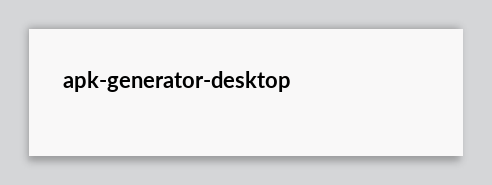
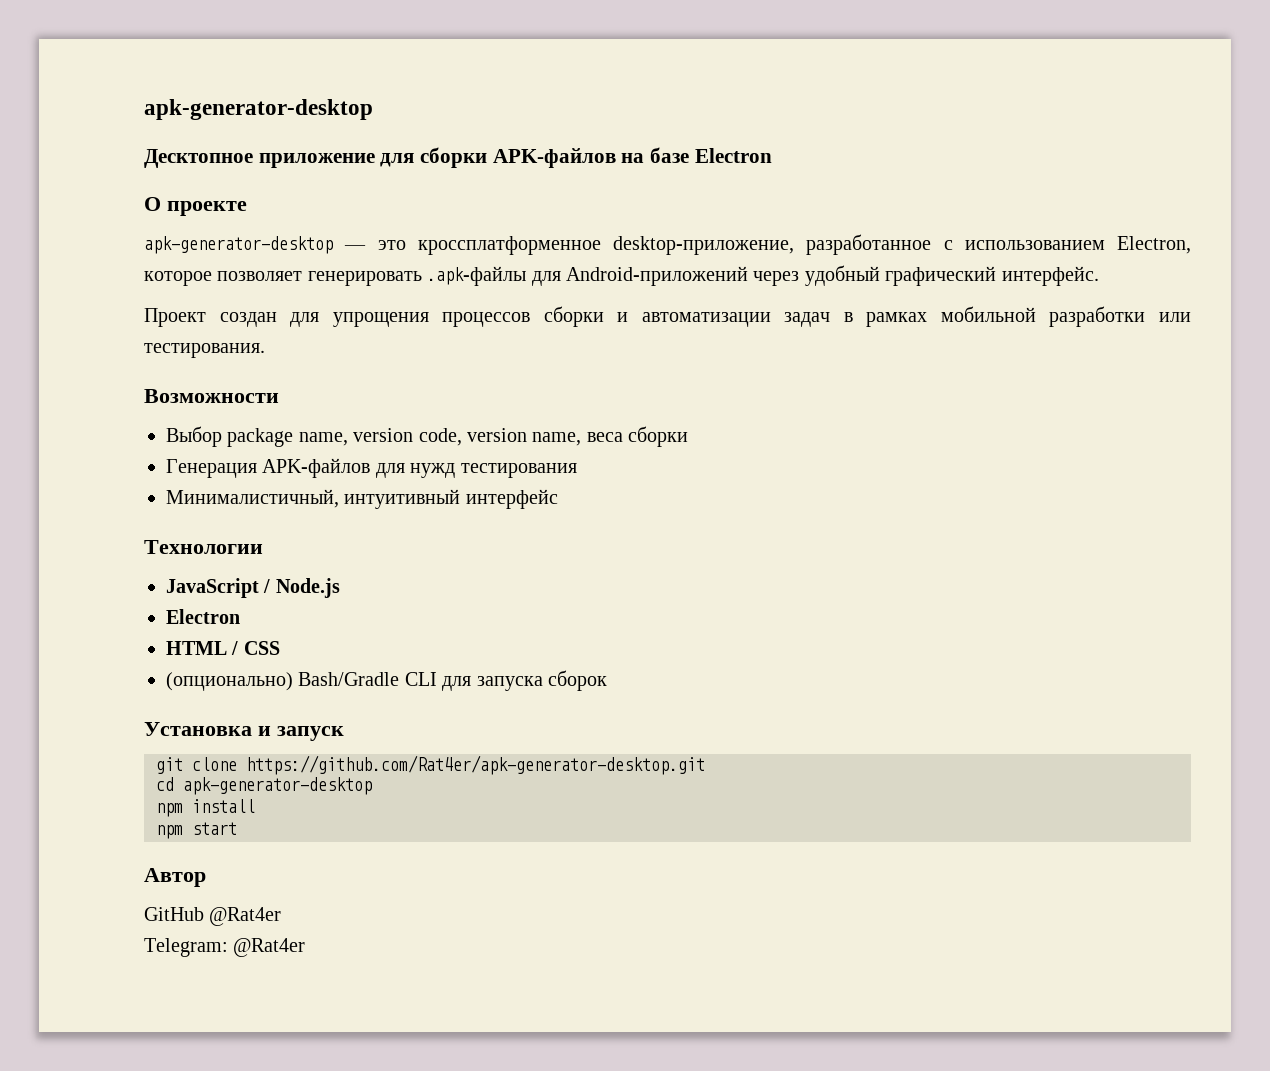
[63,71,291,92] apk-generator-desktop -> [144,99,373,120] [144,147,772,168] [144,197,247,216] [144,234,1191,255] [144,265,1099,286] [144,306,1191,327] [144,343,265,358] [144,389,279,403] [166,426,689,447] [166,458,577,478] [166,489,558,509] [144,540,263,554] [166,578,340,598] [166,609,240,624] [166,641,280,655] [166,670,607,691] [144,722,344,741] [156,755,705,775] [156,777,372,795] [156,799,255,817] [156,822,237,839] [144,868,206,887] [144,907,282,926] [144,938,306,957] apk-generator-desktop // Десктопное приложение для сборки APK-файлов на базе Electron // О проекте // apk-generator-desktop — это кроссплатформенное desktop-приложение, разработанное с использованием Electron, которое позволяет генерировать .apk-файлы для Android-приложений через удобный графический интерфейс. // Проект создан для упрощения процессов сборки и автоматизации задач в рамках мобильной разработки или тестирования. // Возможности // Выбор package name, version code, version name, веса сборки // Генерация APK-файлов для нужд тестирования // Минималистичный, интуитивный интерфейс // Технологии // JavaScript / Node.js // Electron // HTML / CSS // (опционально) Bash/Gradle CLI для запуска сборок // Установка и запуск // git clone https://github.com/Rat4er/apk-generator-desktop.git // cd apk-generator-desktop // npm install // npm start // Автор // GitHub @Rat4er // Telegram: @Rat4er

